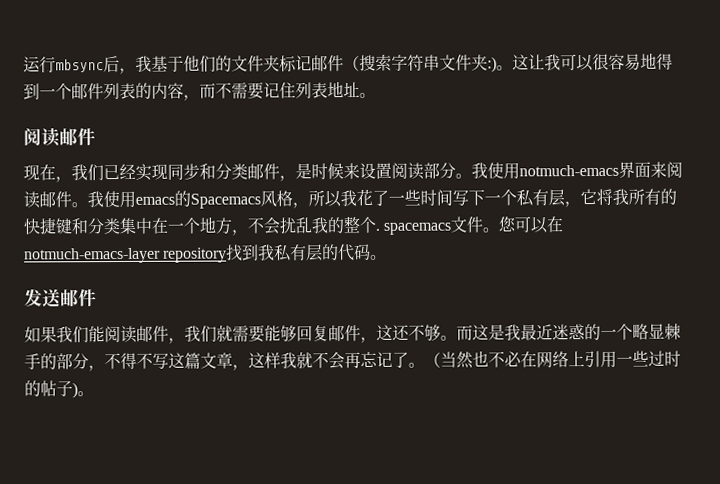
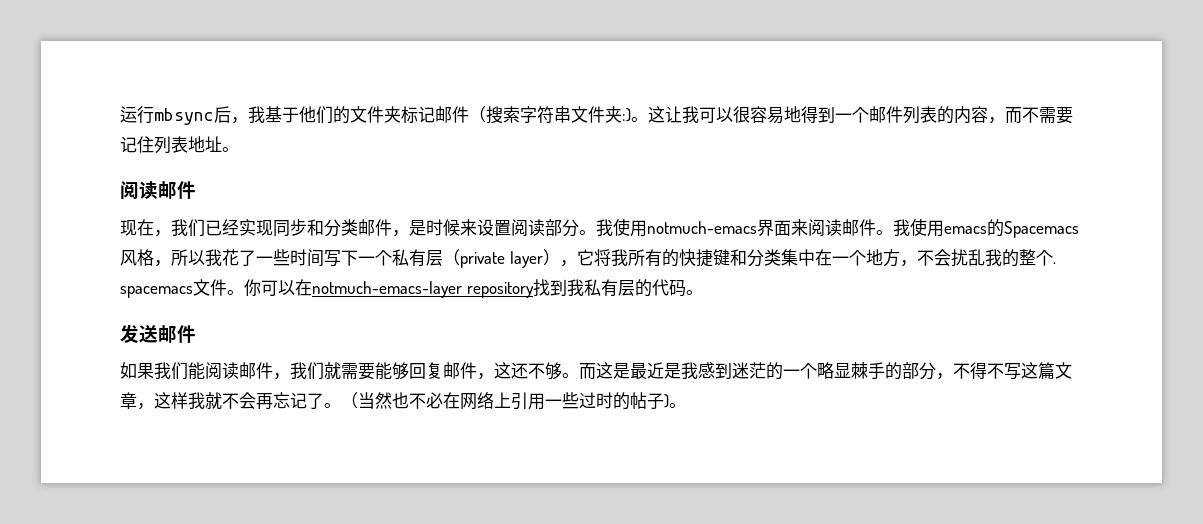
(565, 198) none -> [443,249,560,268] （private layer）
[498,216,517,232] 您 -> [244,279,261,296] 你
[504,324,585,341] 我最近迷惑 -> [630,362,766,379] 最近是我感到迷茫

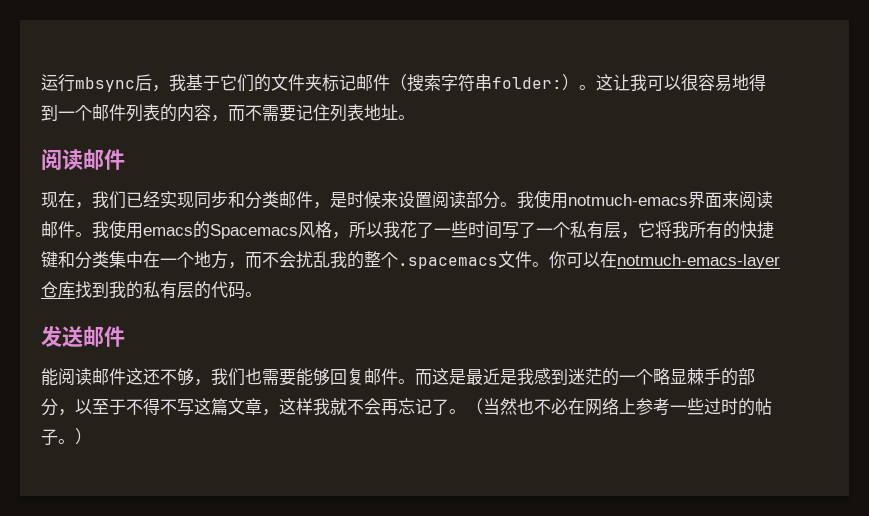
[299,106,316,123] 他 -> [220,74,237,91] 它
[571,106,631,123] 文件夹:) -> [492,74,579,91] folder:）
[341,250,358,266] 下 -> [519,222,536,238] 了
[443,249,560,268] （private layer） -> (621, 230) none
(917, 263) none -> [245,252,262,269] 而
[1052,262,1056,264] [120,286,193,298] . spacemacs -> [398,257,498,269] .spacemacs
[466,279,584,298] repository找到我 -> [41,281,143,299] 仓库找到我的
[120,362,188,380] 如果我们 -> (125, 336) none
[273,362,341,380] ，我们就 -> [126,368,262,386] 这还不够，我们也
[477,362,562,380] ，这还不够 -> (398, 376) none
(953, 376) none -> [75,399,126,415] 以至于
[511,392,545,410] 引用 -> [636,398,670,416] 参考
[664,394,686,408] )。 -> [58,428,92,445] 。）

